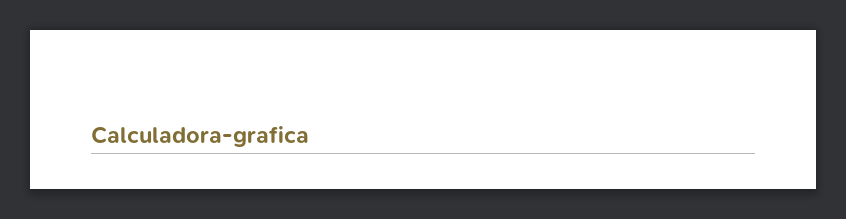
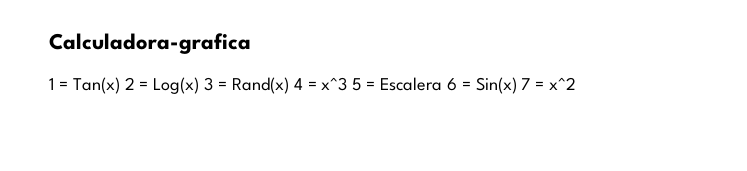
(309, 136) none -> [49,77,577,94] // 1 = Tan(x) 2 = Log(x) 3 = Rand(x) 4 = x^3 5 = Escalera 6 = Sin(x) 7 = x^2

